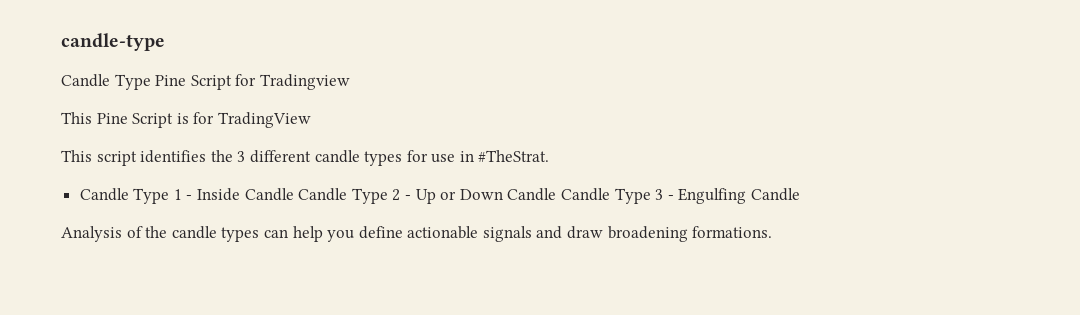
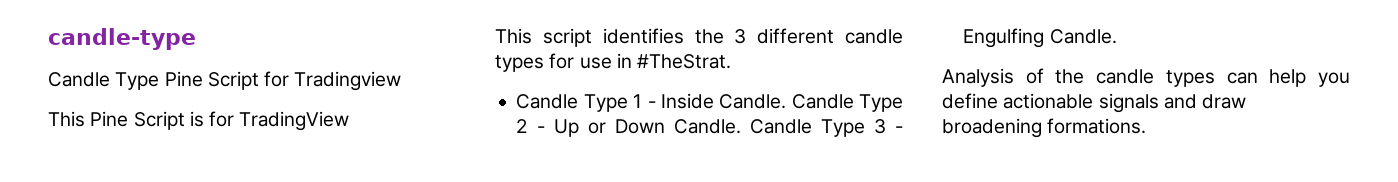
[244,188,294,201] Candle -> [719,94,787,109] Candle.
[507,188,557,201] Candle -> [673,119,741,134] Candle.
[750,188,800,201] Candle -> [1049,29,1117,44] Candle.

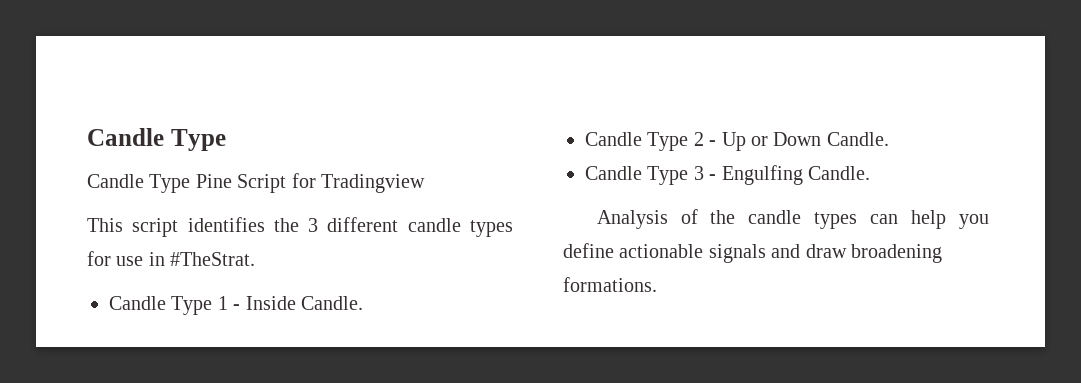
[48,28,196,50] candle-type -> [87,128,226,151] Candle Type
[48,111,350,131] // This Pine Script is for TradingView -> (425, 183) none
(787, 101) none -> (363, 303) //
(741, 126) none -> (889, 139) //

